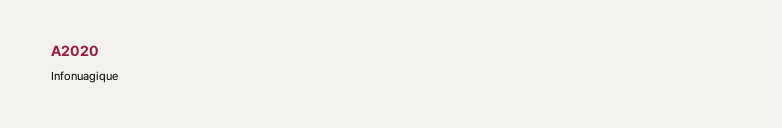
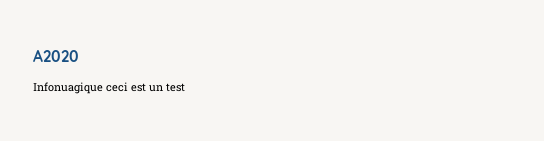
(118, 77) none -> [106,82,185,92] ceci est un test

